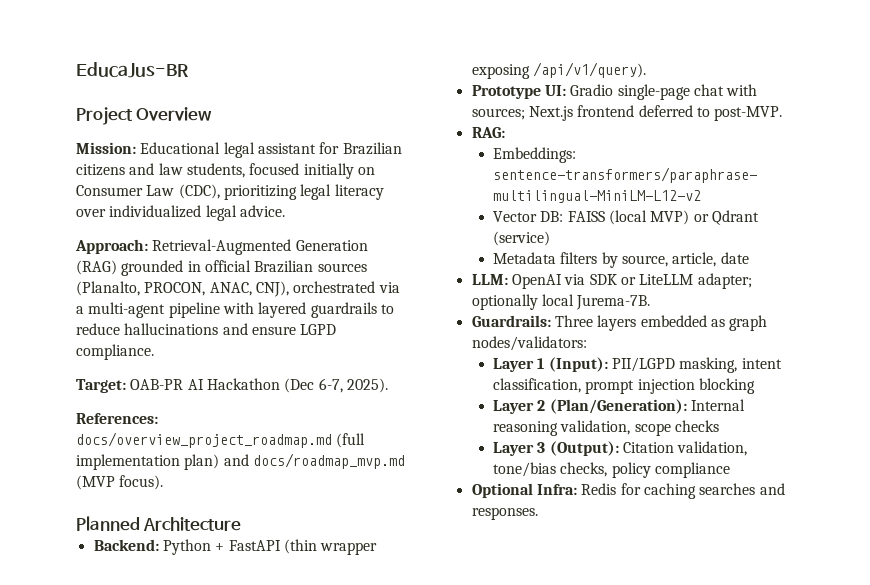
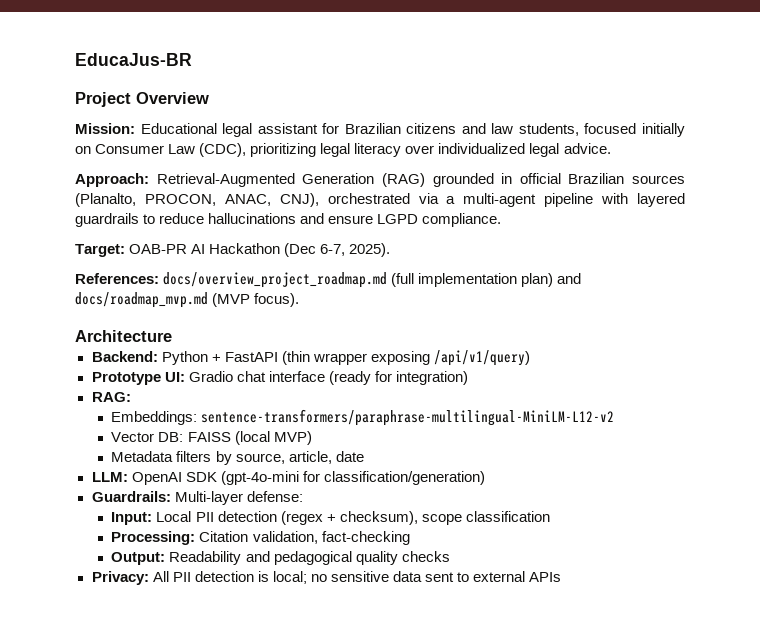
[76,516,140,531] Planned -> (300, 300) none
[532,62,646,78] /api/v1/query). -> [433,350,530,366] /api/v1/query)
[617,84,758,100] [471,105,783,121] single-page chat with sources; Next.js frontend deferred to post-MVP. -> [236,371,468,385] chat interface (ready for integration)
[693,210,759,225] [492,231,550,246] or Qdrant (service) -> (312, 438) none
[564,273,752,289] [471,294,651,310] [471,315,768,331] [471,336,587,351] [492,357,782,373] [492,378,755,394] [492,399,745,414] [492,420,719,436] [492,441,748,456] [492,462,730,478] [471,483,785,499] [471,507,538,520] via SDK or LiteLLM adapter; optionally local Jurema-7B. // Guardrails: Three layers embedded as graph nodes/validators: // Layer 1 (Input): PII/LGPD masking, intent classification, prompt injection blocking // Layer 2 (Plan/Generation): Internal reasoning validation, scope checks // Layer 3 (Output): Citation validation, tone/bias checks, policy compliance // Optional Infra: Redis for caching searches and responses. -> [185,471,485,485] [91,491,303,505] [111,511,550,525] [111,531,410,545] [111,551,450,565] [91,571,562,585] SDK (gpt-4o-mini for classification/generation) // Guardrails: Multi-layer defense: // Input: Local PII detection (regex + checksum), scope classification // Processing: Citation validation, fact-checking // Output: Readability and pedagogical quality checks // Privacy: All PII detection is local; no sensitive data sent to external APIs

